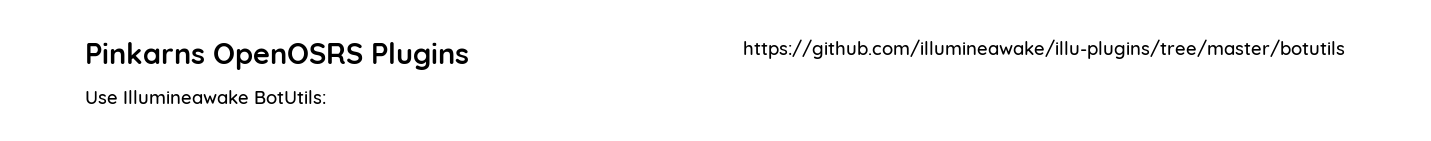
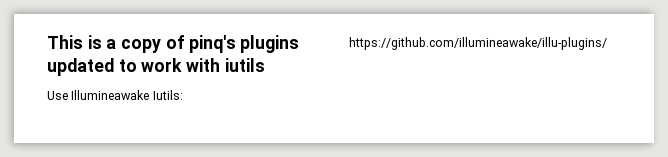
[85,42,469,70] Pinkarns OpenOSRS Plugins -> [47,35,300,53] [47,58,265,76] This is a copy of pinq's plugins updated to work with iutils
[254,90,326,104] [743,39,1345,59] BotUtils: https://github.com/illumineawake/illu-plugins/tree/master/botutils -> [152,90,183,100] [349,37,607,50] Iutils: https://github.com/illumineawake/illu-plugins/

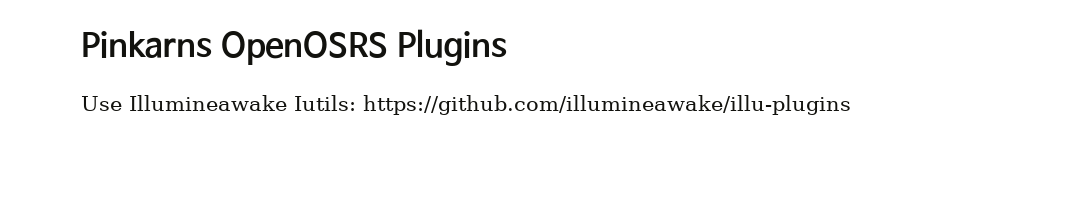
[47,35,300,53] [47,58,265,76] This is a copy of pinq's plugins updated to work with iutils -> [81,29,507,66] Pinkarns OpenOSRS Plugins
[349,37,607,50] https://github.com/illumineawake/illu-plugins/ -> [363,95,851,115] https://github.com/illumineawake/illu-plugins

